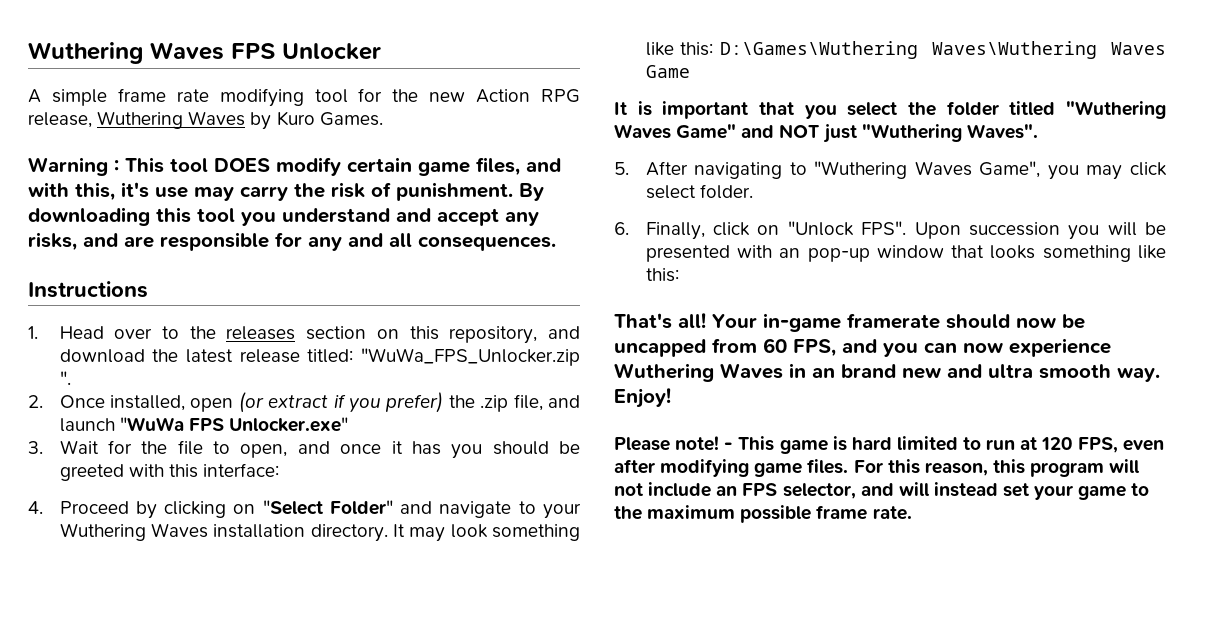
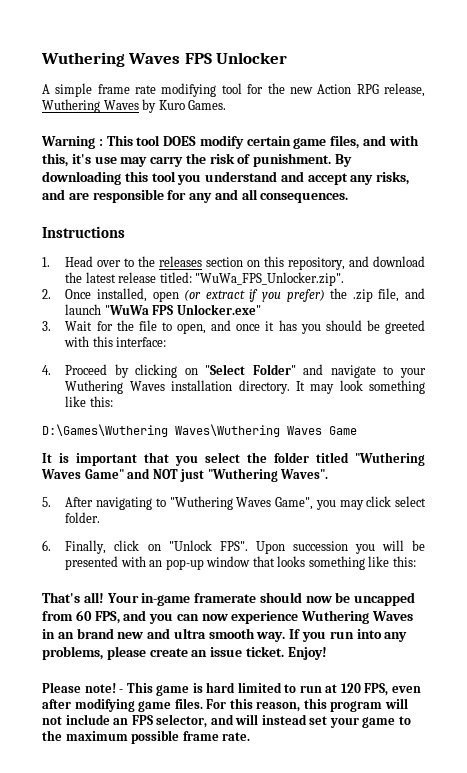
[361,348,580,366] [59,371,71,385] "WuWa_FPS_Unlocker.zip ". -> [195,272,345,286] "WuWa_FPS_Unlocker.zip".
(714, 49) none -> (113, 401) //
(1160, 374) none -> [289,629,408,642] [42,646,284,660] If you run into any problems, please create an issue ticket.

